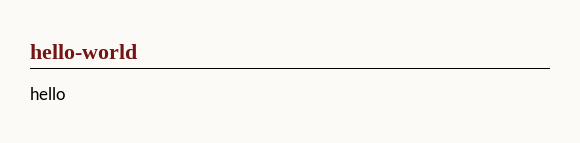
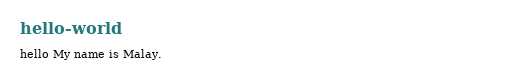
(66, 93) none -> [53,49,162,60] My name is Malay.

